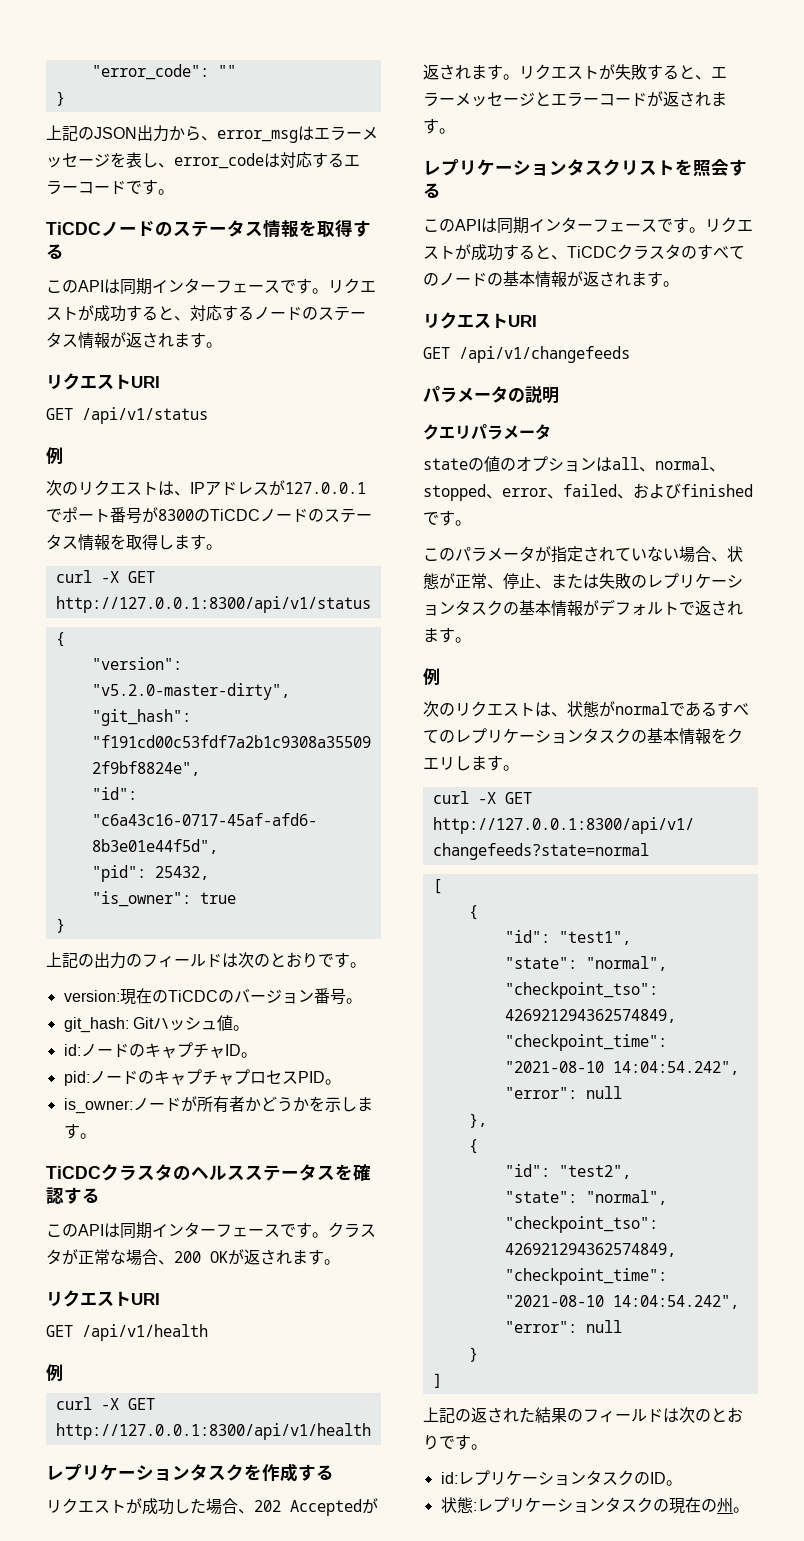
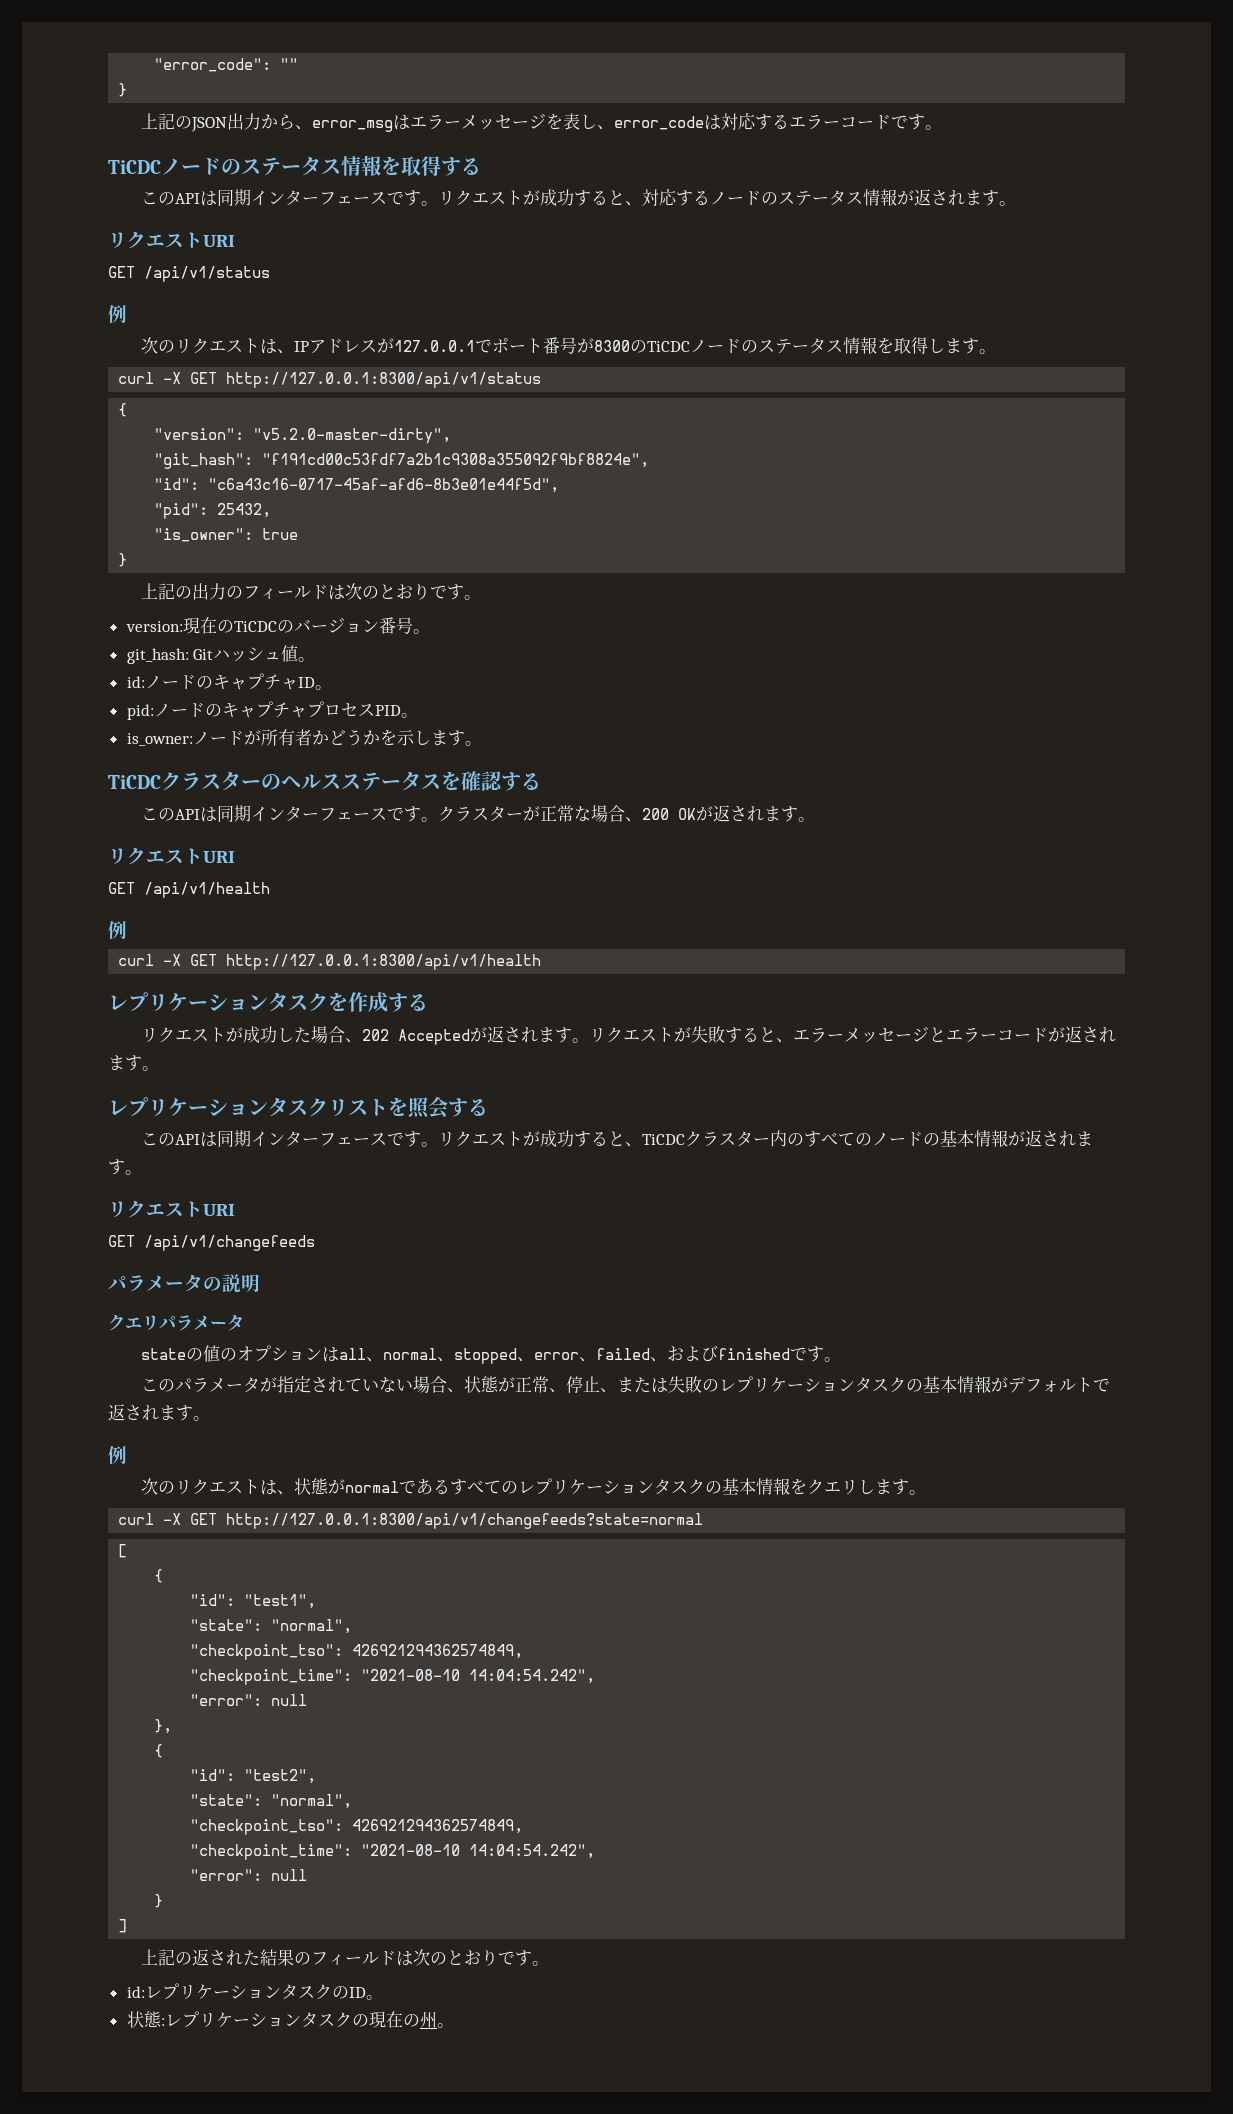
(173, 1172) none -> [241,779,261,789] ー
(62, 1257) none -> [505,812,523,820] ー
(681, 252) none -> [752,1130,787,1147] ー内

